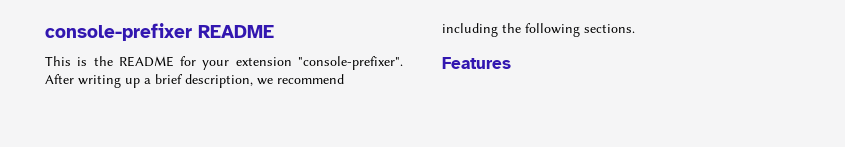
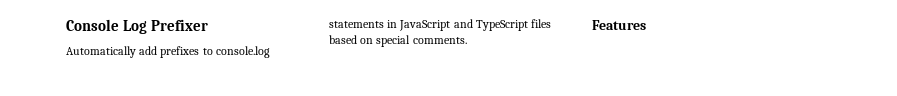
[45,23,274,41] [45,56,403,70] [45,74,344,88] [442,23,635,37] console-prefixer README // This is the README for your extension "console-prefixer". After writing up a brief description, we recommend including the following sections. -> [66,19,209,34] [66,46,270,58] [329,19,552,31] [329,35,467,47] Console Log Prefixer // Automatically add prefixes to console.log statements in JavaScript and TypeScript files based on special comments.

